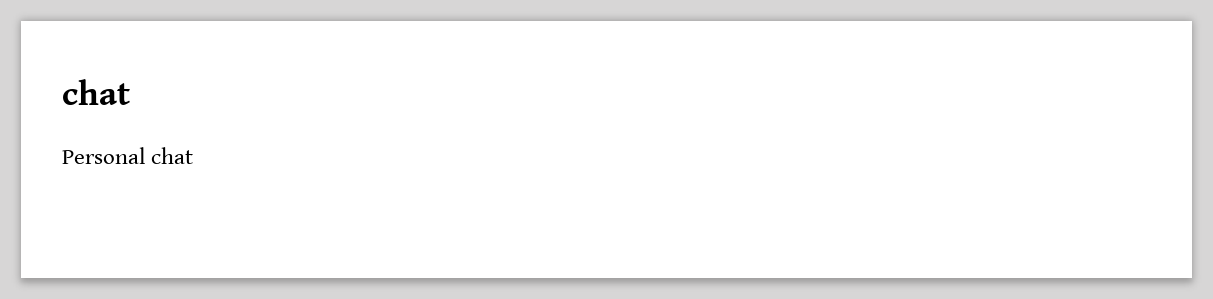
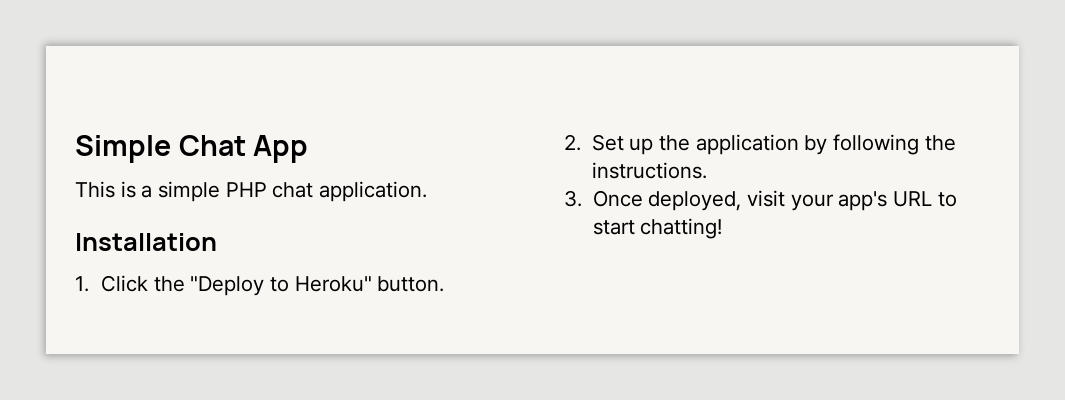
[62,79,130,105] [62,147,194,164] chat // Personal chat -> [75,135,309,163] [75,181,428,202] [75,233,217,251] [75,275,445,296] [564,134,956,155] [591,162,707,179] [564,190,957,211] [592,218,723,239] Simple Chat App // This is a simple PHP chat application. // Installation // 1. Click the "Deploy to Heroku" button. // 2. Set up the application by following the instructions. // 3. Once deployed, visit your app's URL to start chatting!

